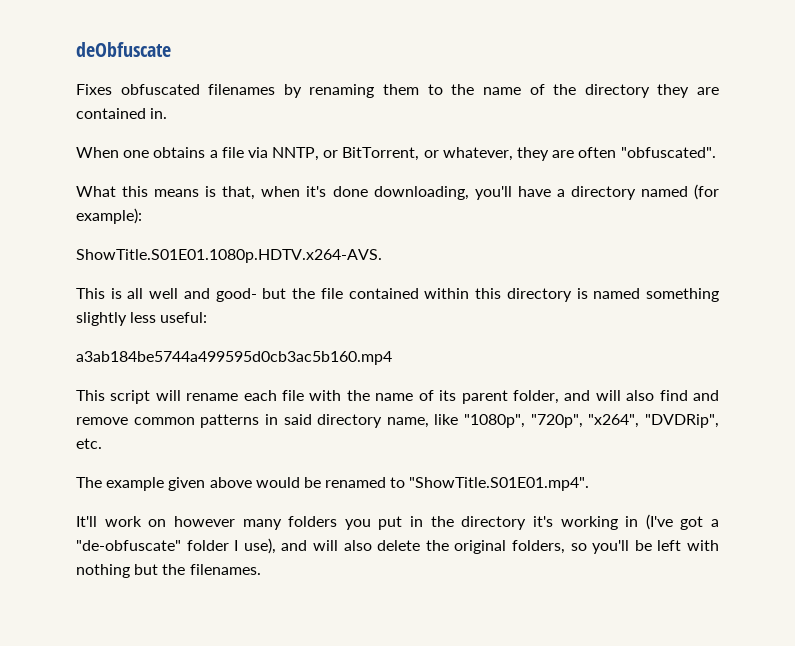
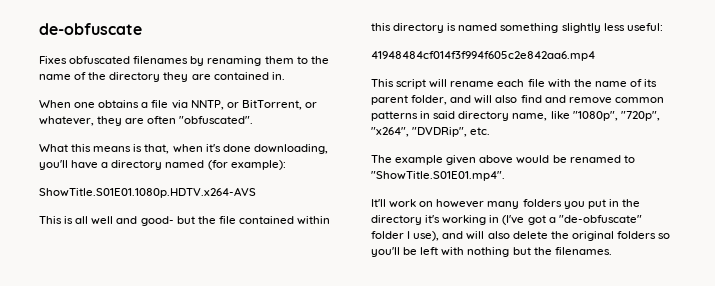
[76,42,171,57] deObfuscate -> [39,23,142,35] de-obfuscate
[76,249,382,263] ShowTitle.S01E01.1080p.HDTV.x264-AVS. -> [39,187,256,198] ShowTitle.S01E01.1080p.HDTV.x264-AVS
[76,351,392,365] a3ab184be5744a499595d0cb3ac5b160.mp4 -> [371,51,595,61] 41948484cf014f3f994f605c2e842aa6.mp4
[512,540,566,554] folders, -> [616,231,656,239] folders

